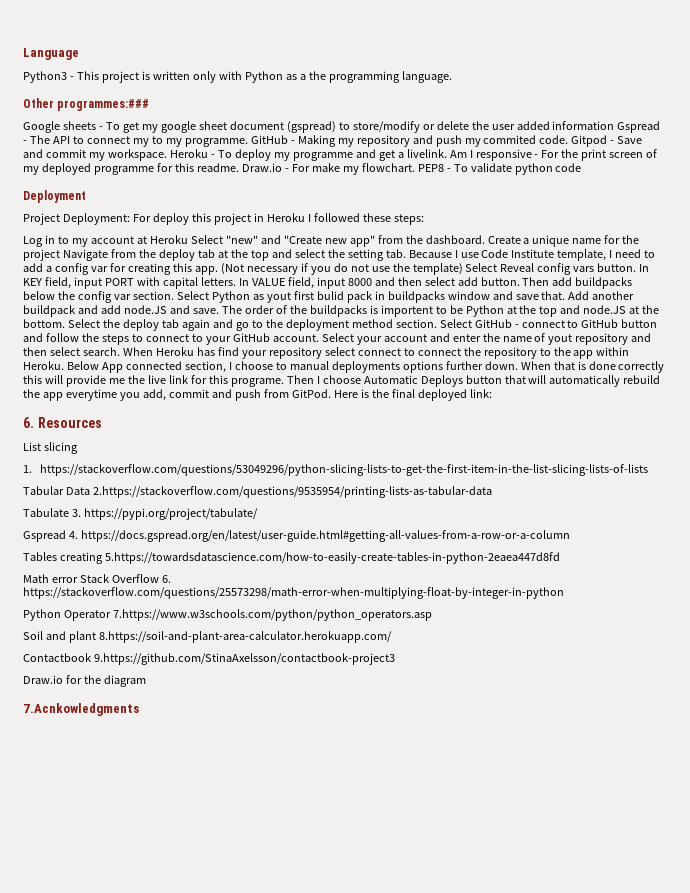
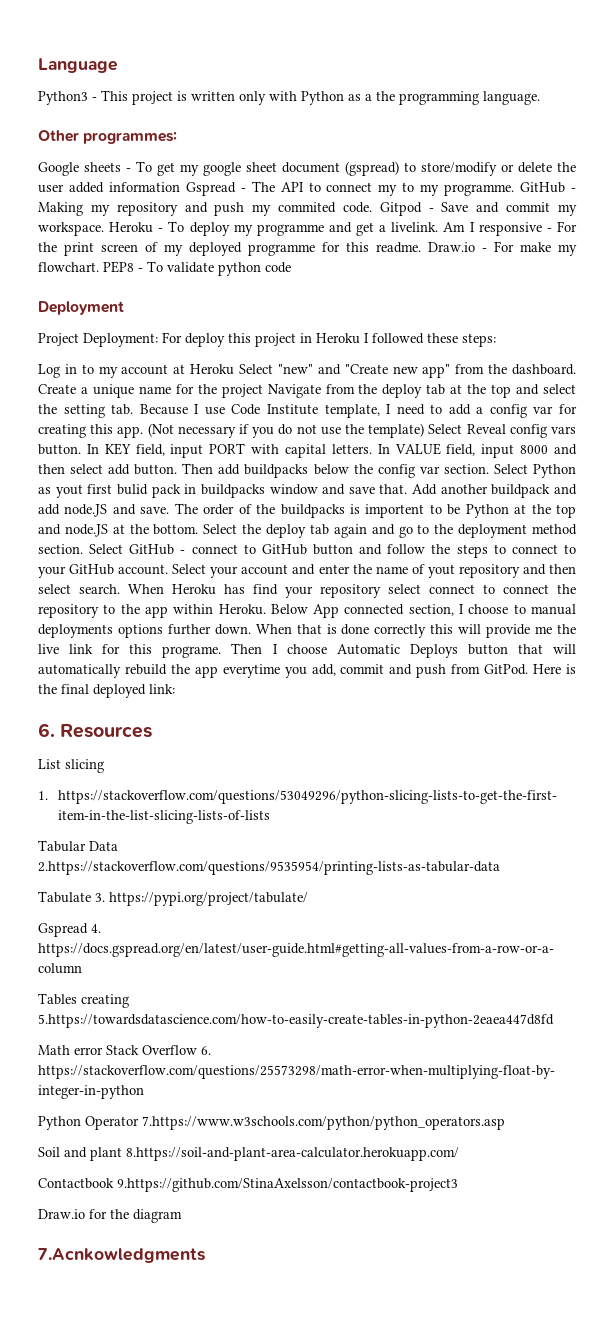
[57,99,150,111] programmes:### -> [83,132,178,144] programmes:

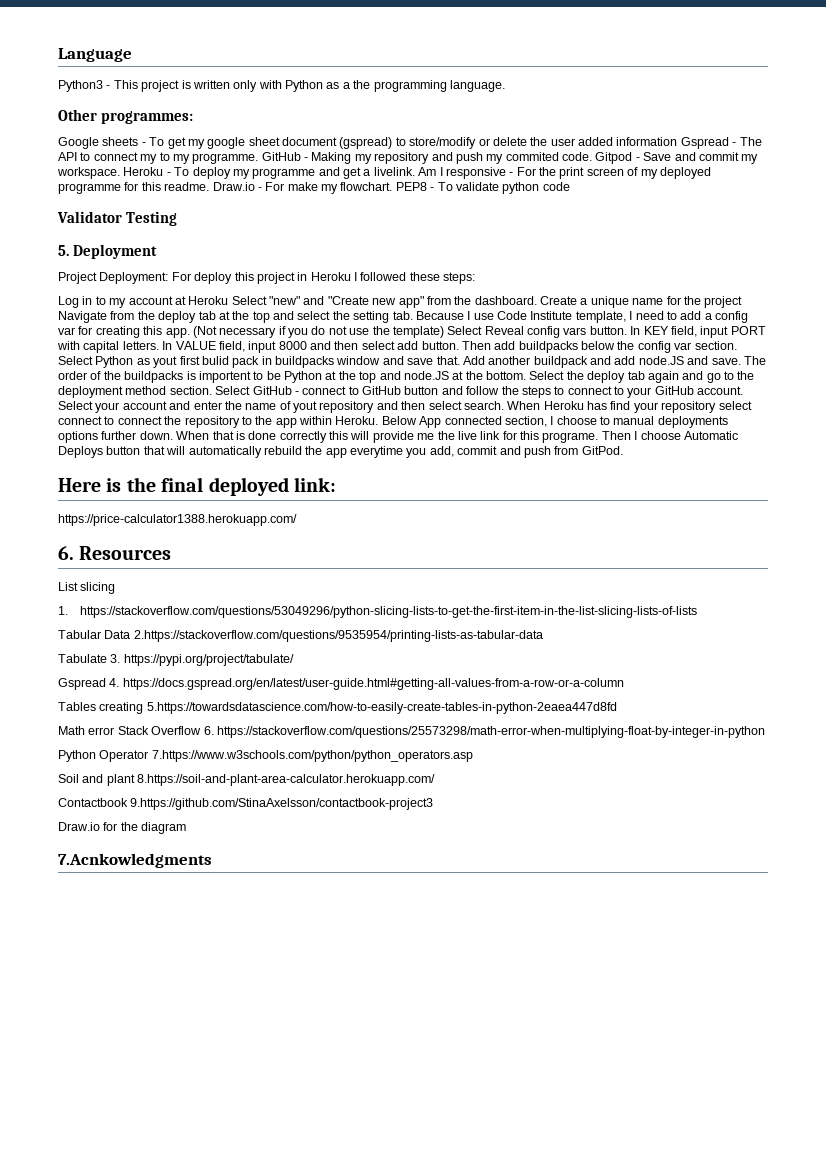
(291, 267) none -> [57,211,177,226] [58,245,69,256] Validator Testing // 5.
(529, 669) none -> (623, 450) //
(175, 689) none -> [58,514,297,526] // https://price-calculator1388.herokuapp.com/

